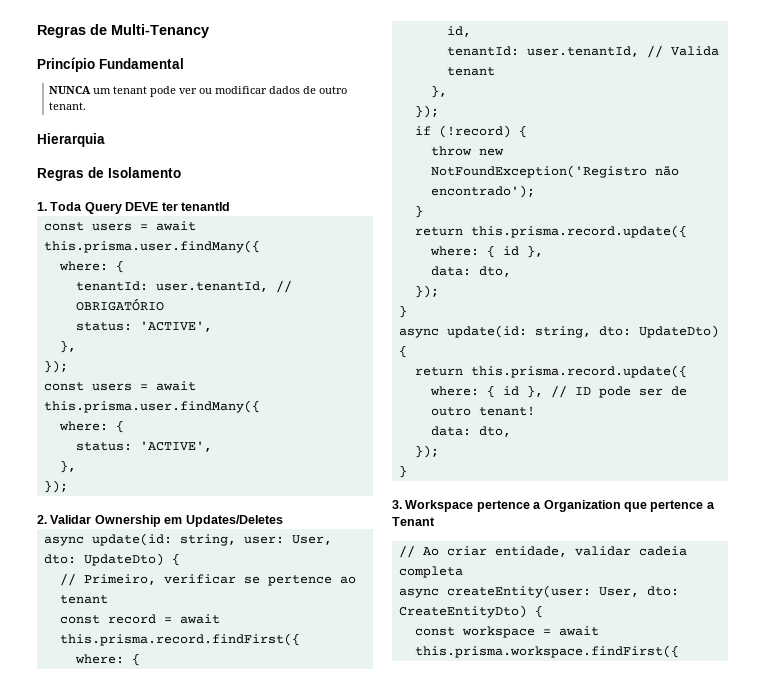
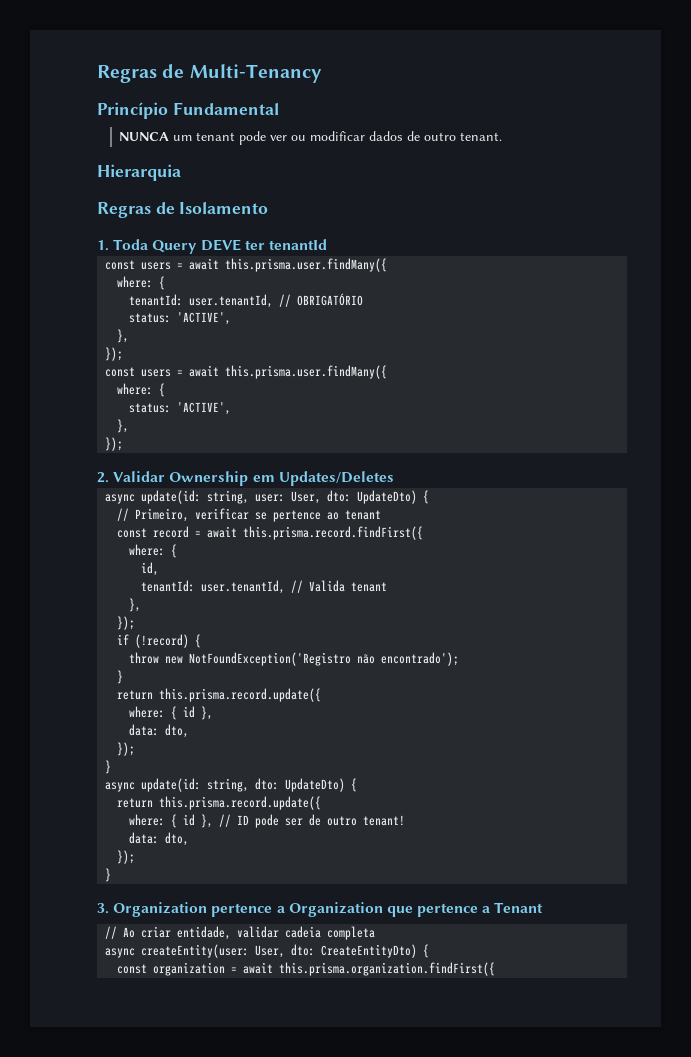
[405,500,474,512] Workspace -> [113,902,208,917] Organization
[461,626,599,638] [414,645,679,658] workspace = await this.prisma.workspace.findFirst({ -> [153,962,496,976] organization = await this.prisma.organization.findFirst({

